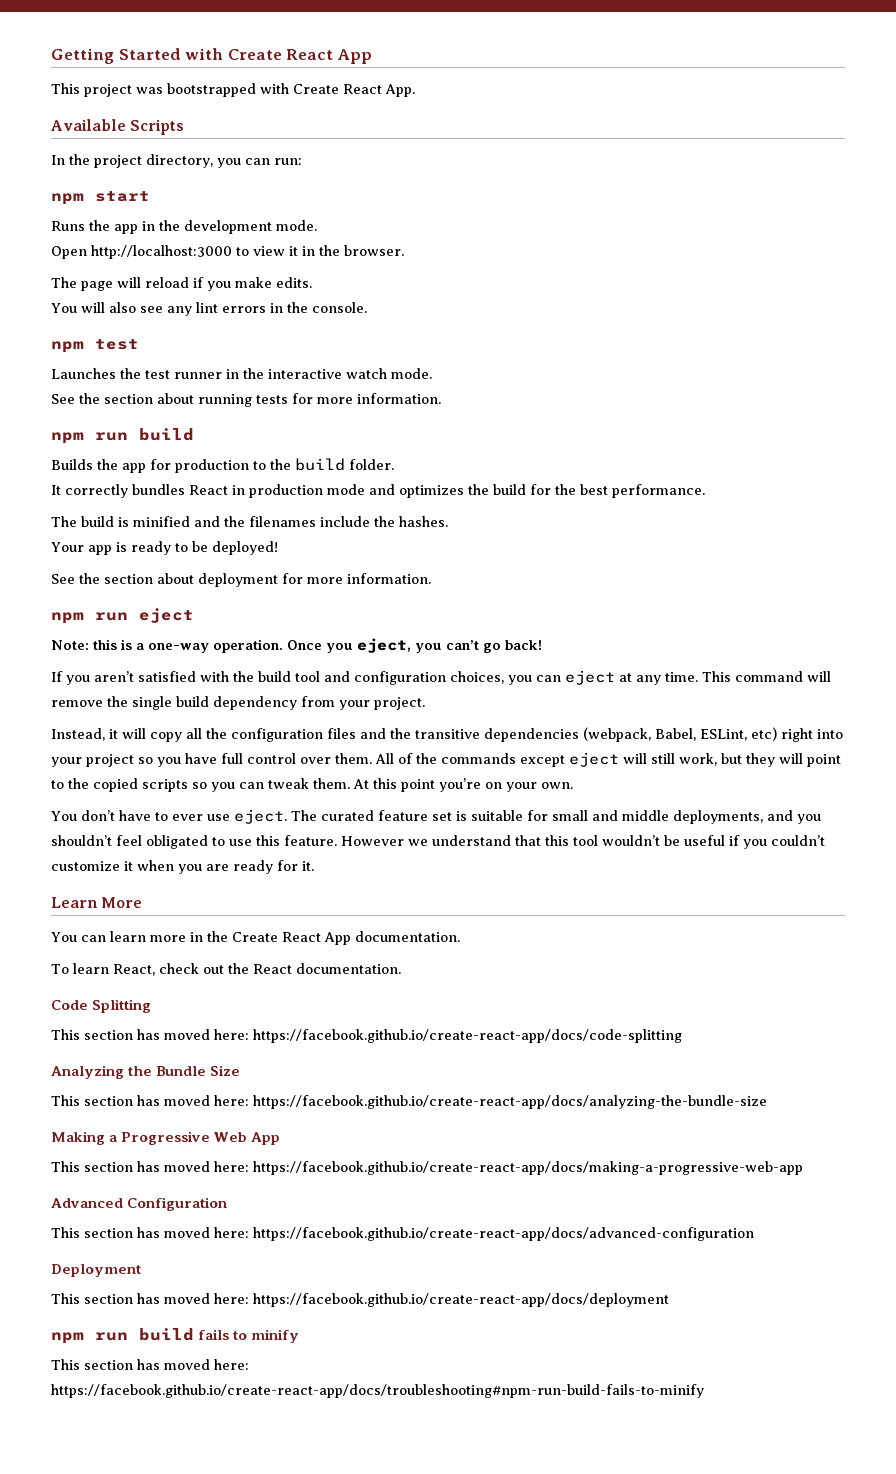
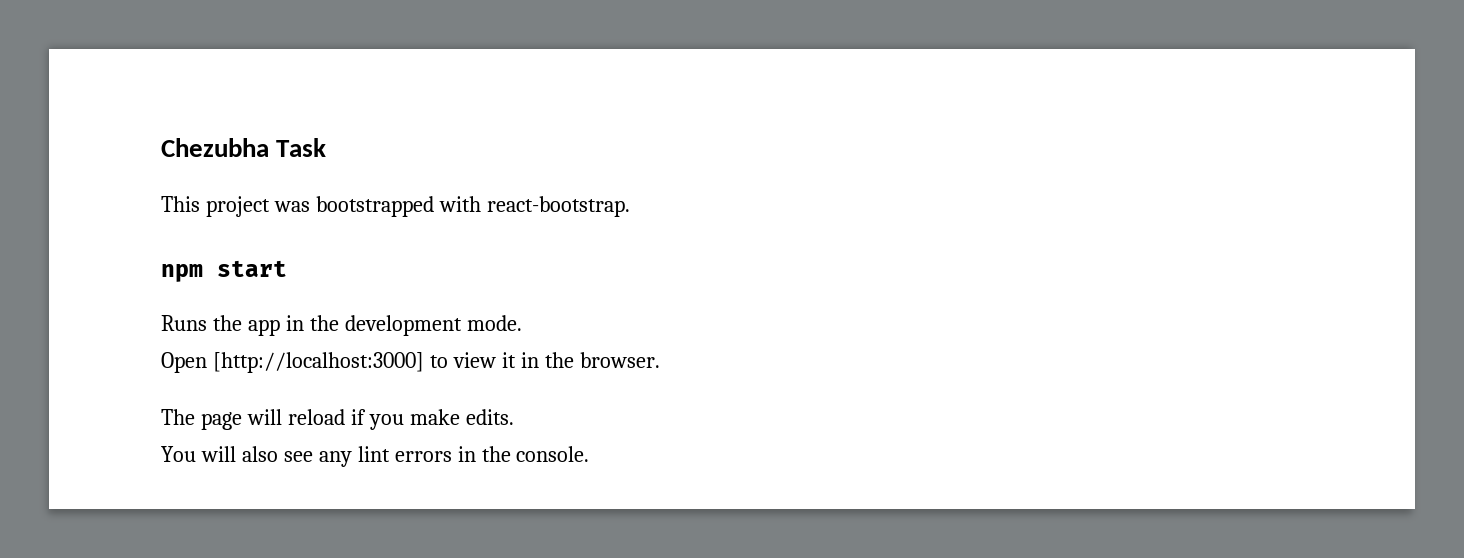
[51,48,372,64] Getting Started with Create React App -> [161,138,327,157] Chezubha Task
[293,84,415,97] [51,119,185,135] [51,154,302,168] Create React App. // Available Scripts // In the project directory, you can run: -> [486,196,630,217] react-bootstrap.
[91,245,232,259] http://localhost:3000 -> [212,352,424,373] [http://localhost:3000]
[51,339,139,353] [51,368,432,379] [51,393,441,407] [51,428,194,444] [51,458,394,473] [51,484,705,498] [51,516,448,527] [51,541,278,555] [51,573,431,587] [51,608,194,624] [51,638,542,653] [51,670,831,685] [51,696,425,710] [51,727,843,742] [51,752,841,767] [51,778,573,792] [51,809,821,824] [51,835,825,849] [51,860,314,874] [51,897,143,908] [51,931,460,945] [51,963,401,976] [51,999,152,1013] [51,1029,682,1043] [51,1065,241,1079] [51,1095,767,1109] [51,1131,281,1145] [51,1161,803,1175] [51,1197,228,1211] [51,1227,754,1241] [51,1264,141,1277] [51,1293,669,1307] [51,1328,300,1344] [51,1359,249,1370] [51,1384,704,1398] // npm test // Launches the test runner in the interactive watch mode. // See the section about running tests for more information. // npm run build // Builds the app for production to the build folder. // It correctly bundles React in production mode and optimizes the build for the best performance. // The build is minified and the filenames include the hashes. // Your app is ready to be deployed! // See the section about deployment for more information. // npm run eject // Note: this is a one-way operation. Once you eject, you can’t go back! // If you aren’t satisfied with the build tool and configuration choices, you can eject at any time. This command will remove the single build dependency from your project. // Instead, it will copy all the configuration files and the transitive dependencies (webpack, Babel, ESLint, etc) right into your project so you have full control over them. All of the commands except eject will still work, but they will point to the copied scripts so you can tweak them. At this point you’re on your own. // You don’t have to ever use eject. The curated feature set is suitable for small and middle deployments, and you shouldn’t feel obligated to use this feature. However we understand that this tool wouldn’t be useful if you couldn’t customize it when you are ready for it. // Learn More // You can learn more in the Create React App documentation. // To learn React, check out the React documentation. // Code Splitting // This section has moved here: https://facebook.github.io/create-react-app/docs/code-splitting // Analyzing the Bundle Size // This section has moved here: https://facebook.github.io/create-react-app/docs/analyzing-the-bundle-size // Making a Progressive Web App // This section has moved here: https://facebook.github.io/create-react-app/docs/making-a-progressive-web-app // Advanced Configuration // This section has moved here: https://facebook.github.io/create-react-app/docs/advanced-configuration // Deployment // This section has moved here: https://facebook.github.io/create-react-app/docs/deployment // npm run build fails to minify // This section has moved here: https://facebook.github.io/create-react-app/docs/troubleshooting#npm-run-build-fails-to-minify -> (590, 454) none

